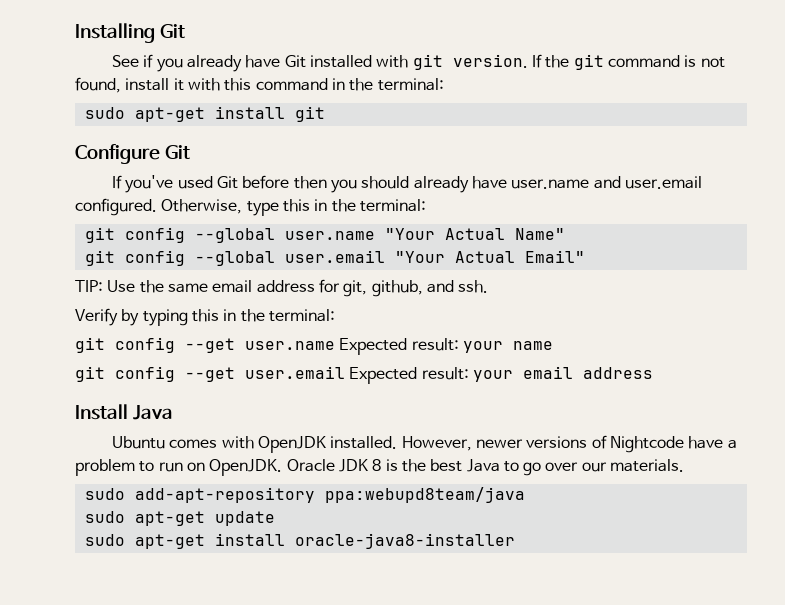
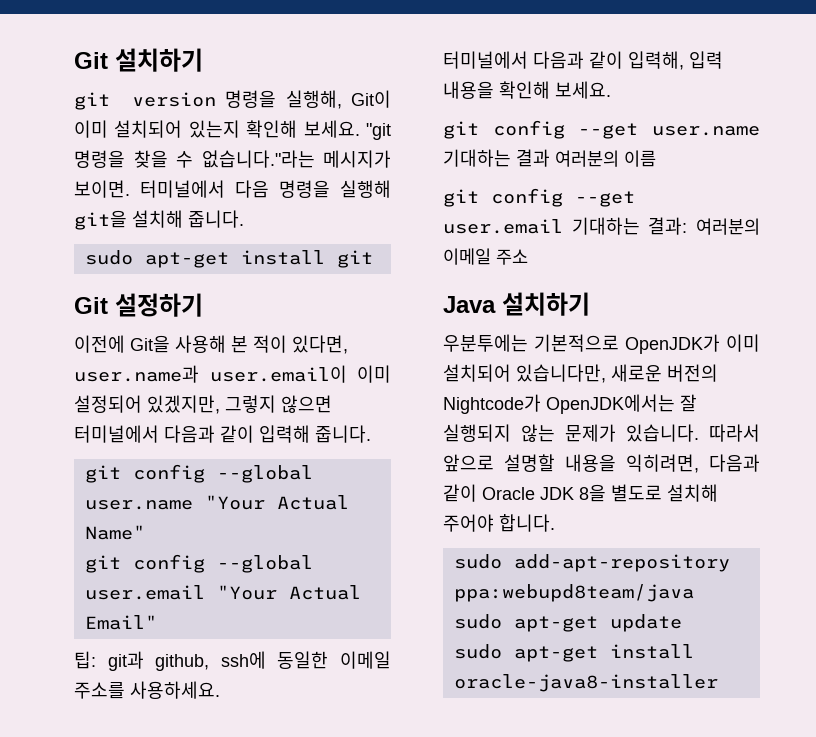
[75,23,185,43] [112,54,725,72] [75,77,444,93] Installing Git // See if you already have Git installed with git version. If the git command is not found, install it with this command in the terminal: -> [74,48,203,72] [74,90,391,110] [74,120,391,140] [74,150,391,168] [74,180,391,198] [74,210,244,230] Git 설치하기 // git version 명령을 실행해, Git이 이미 설치되어 있는지 확인해 보세요. "git 명령을 찾을 수 없습니다."라는 메시지가 보이면. 터미널에서 다음 명령을 실행해 git을 설치해 줍니다.
[75,144,190,164] [112,175,702,193] [75,198,426,216] Configure Git // If you've used Git before then you should already have user.name and user.email configured. Otherwise, type this in the terminal: -> [74,293,203,317] [74,335,348,354] [74,365,391,383] [74,395,332,414] [74,425,371,443] Git 설정하기 // 이전에 Git을 사용해 본 적이 있다면, user.name과 user.email이 이미 설정되어 있겠지만, 그렇지 않으면 터미널에서 다음과 같이 입력해 줍니다.
[75,279,489,297] [75,308,335,326] TIP: Use the same email address for git, github, and ssh. // Verify by typing this in the terminal: -> [74,651,391,671] [74,681,220,699] [443,51,723,70] [443,81,611,99] 팁: git과 github, ssh에 동일한 이메일 주소를 사용하세요. // 터미널에서 다음과 같이 입력해, 입력 내용을 확인해 보세요.
[339,338,553,355] Expected result: your name -> [443,149,656,167] 기대하는 결과 여러분의 이름
[349,366,653,384] [75,404,173,420] [112,435,737,453] [75,459,685,476] Expected result: your email address // Install Java // Ubuntu comes with OpenJDK installed. However, newer versions of Nightcode have a problem to run on OpenJDK. Oracle JDK 8 is the best Java to go over our materials. -> [571,217,760,235] [443,248,528,265] [443,292,590,316] [443,334,760,354] [443,364,718,383] [443,394,697,414] [443,424,760,442] [443,454,760,473] [443,484,718,502] [443,514,555,532] 기대하는 결과: 여러분의 이메일 주소 // Java 설치하기 // 우분투에는 기본적으로 OpenJDK가 이미 설치되어 있습니다만, 새로운 버전의 Nightcode가 OpenJDK에서는 잘 실행되지 않는 문제가 있습니다. 따라서 앞으로 설명할 내용을 익히려면, 다음과 같이 Oracle JDK 8을 별도로 설치해 주어야 합니다.

